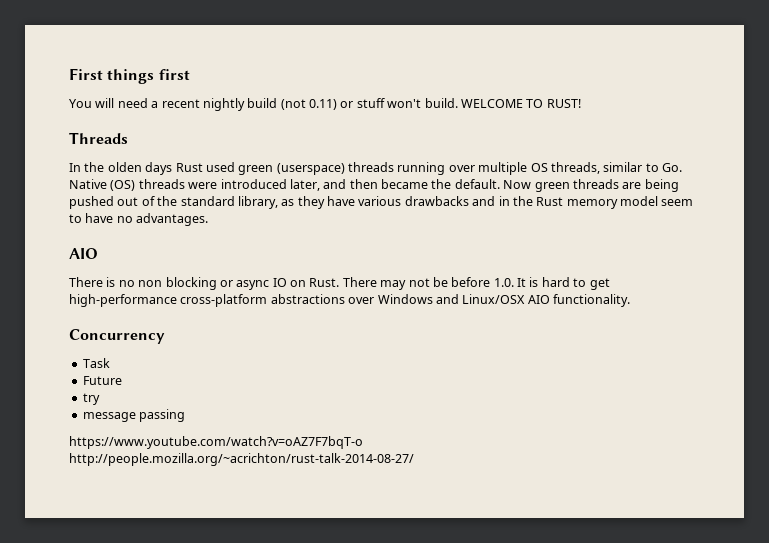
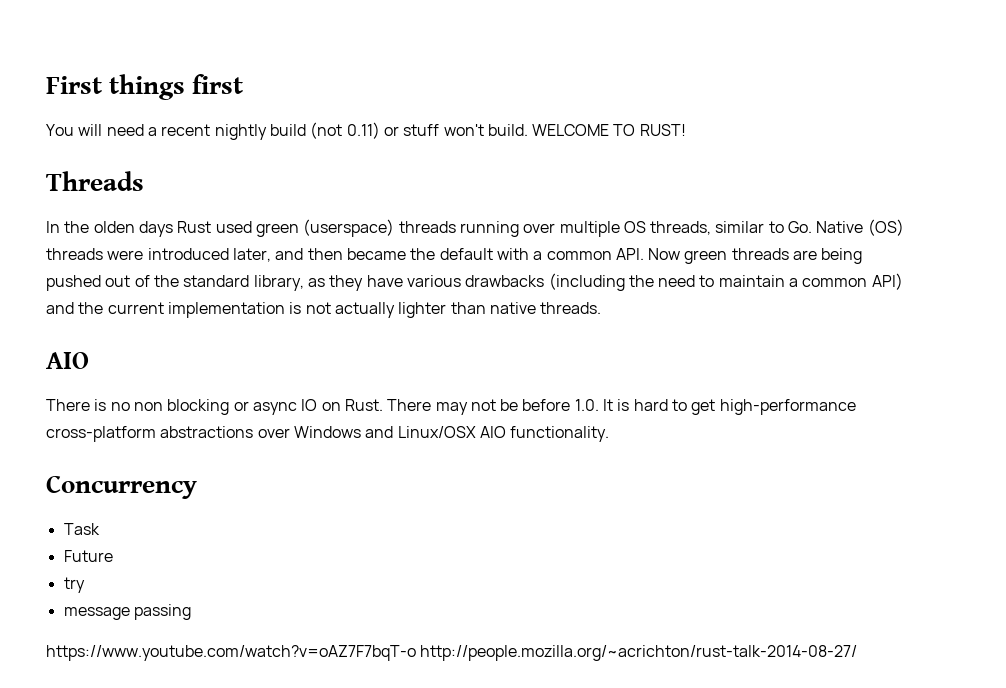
[454,179,500,189] default. -> [439,248,644,260] default with a common API.
[472,196,694,209] [69,213,209,226] and in the Rust memory model seem to have no advantages. -> [548,273,903,291] [46,302,602,318] (including the need to maintain a common API) and the current implementation is not actually lighter than native threads.

